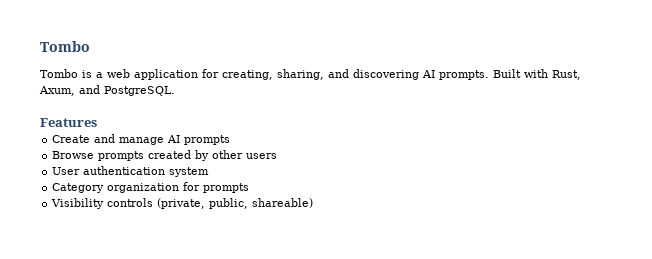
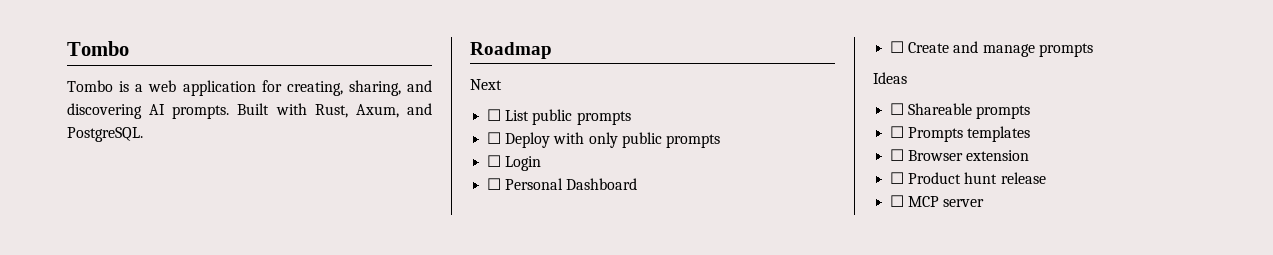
[40,118,97,127] Features // -> [470,42,552,59] [470,79,502,90] [487,109,631,125] [487,132,720,148] [487,155,542,171] [487,178,638,190] [890,41,905,53] Roadmap // Next // ☐ List public prompts // ☐ Deploy with only public prompts // ☐ Login // ☐ Personal Dashboard // ☐
[167,135,231,145] [52,150,278,161] [52,166,210,177] [52,182,250,193] [51,198,314,209] AI prompts // Browse prompts created by other users // User authentication system // Category organization for prompts // Visibility controls (private, public, shareable) -> [1038,43,1093,57] [873,72,907,84] [890,103,1031,119] [890,126,1031,142] [890,149,1030,161] [890,172,1046,184] [890,195,985,207] prompts // Ideas // ☐ Shareable prompts // ☐ Prompts templates // ☐ Browser extension // ☐ Product hunt release // ☐ MCP server

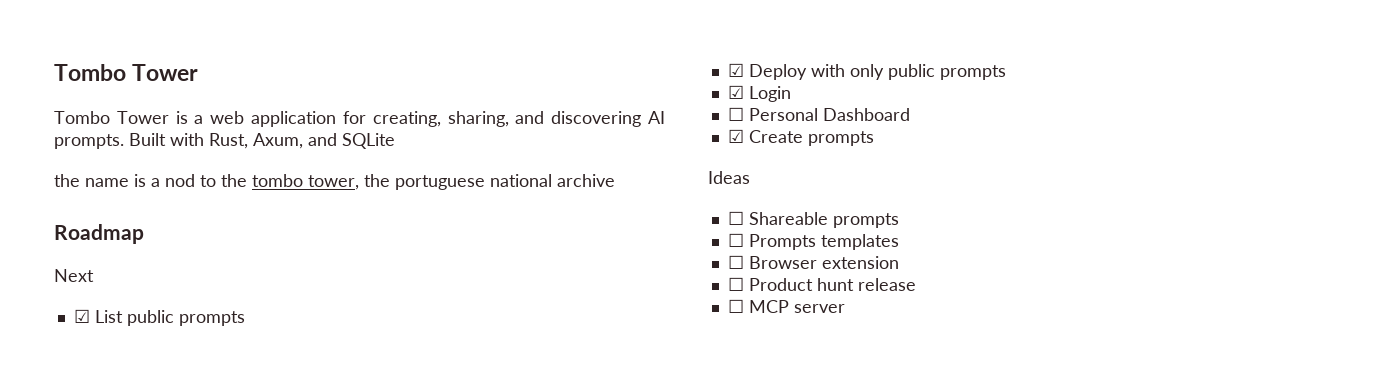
[67,41,129,56] [67,80,113,92] Tombo // Tombo -> [54,64,199,81] [54,111,169,124] Tombo Tower // Tombo Tower
[67,127,143,142] PostgreSQL. -> [342,133,395,149] [54,174,615,190] SQLite // the name is a nod to the tombo tower, the portuguese national archive
[487,109,502,121] ☐ -> [73,309,90,323] ☑
[487,132,502,144] ☐ -> [727,63,744,77] ☑
[487,155,502,167] ☐ -> [727,85,744,99] ☑
[890,41,1035,57] ☐ Create and manage -> [727,129,803,143] ☑ Create

